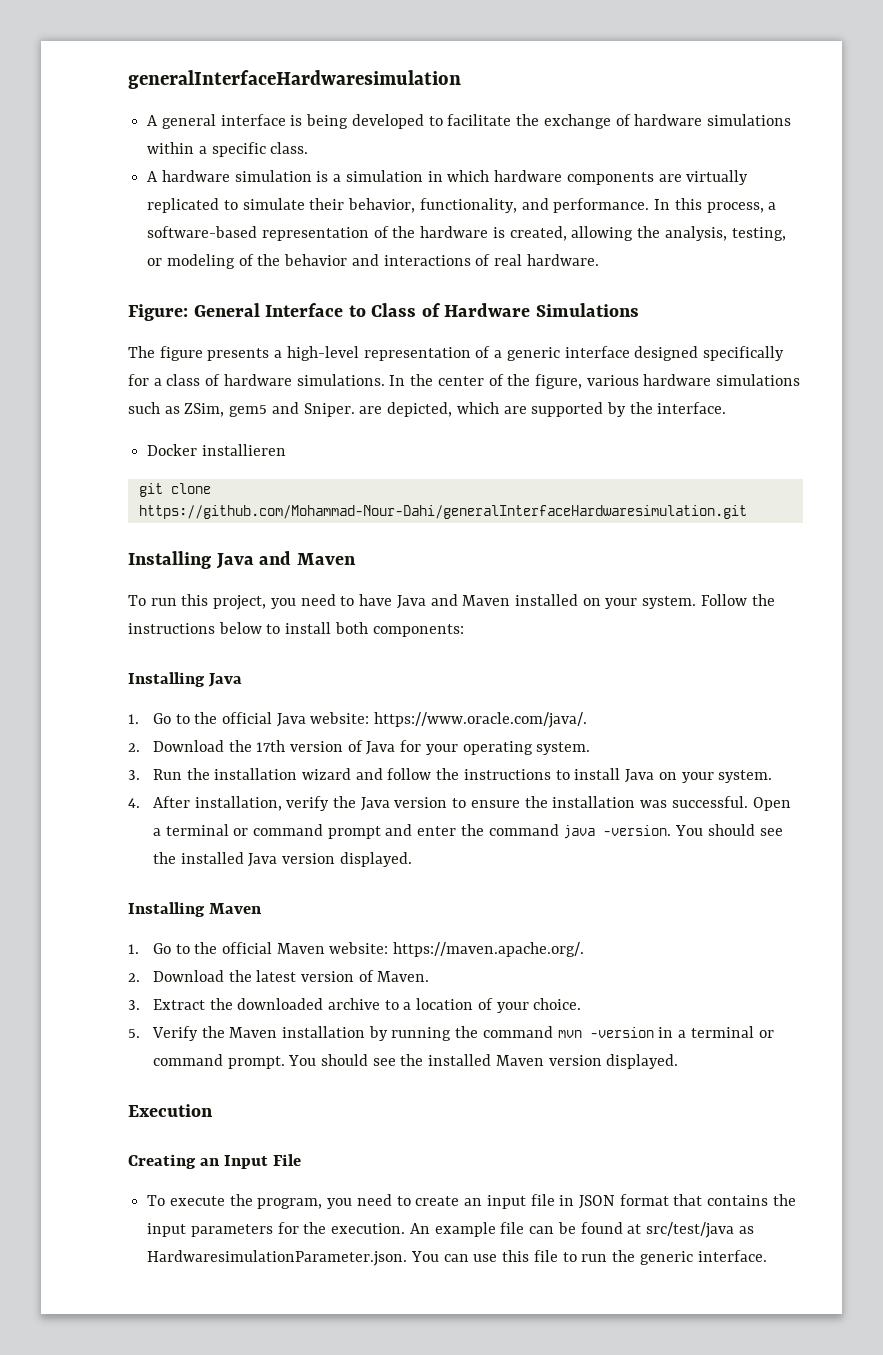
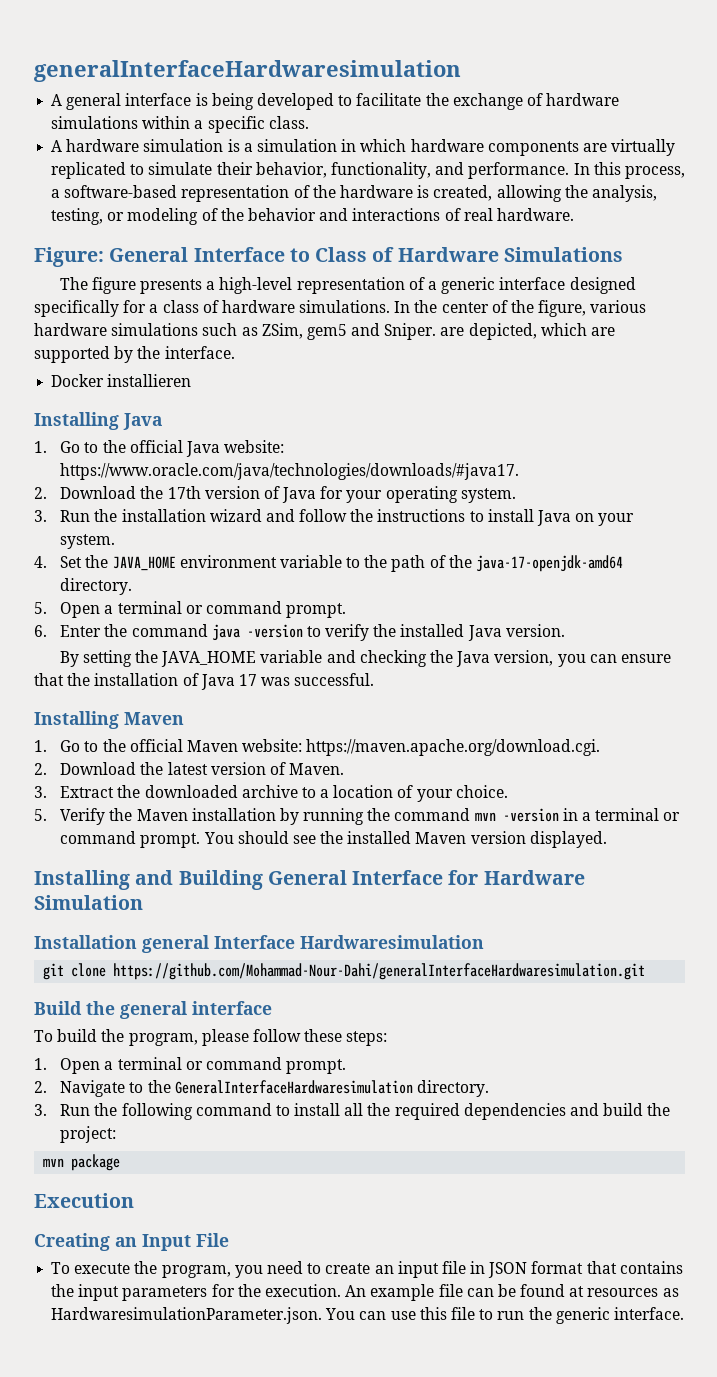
[138,483,211,497] [138,505,747,519] [128,551,356,569] [128,594,775,610] [128,622,464,637] // git clone https://github.com/Mohammad-Nour-Dahi/generalInterfaceHardwaresimulation.git // Installing Java and Maven // To run this project, you need to have Java and Maven installed on your system. Follow the instructions below to install both components: -> (192, 380) none
[374,712,588,728] https://www.oracle.com/java/. -> [60,463,520,480] https://www.oracle.com/java/technologies/downloads/#java17.
[152,796,791,811] [152,824,783,839] [152,852,412,867] After installation, verify the Java version to ensure the installation was successful. Open a terminal or command prompt and enter the command java -version. You should see the installed Java version displayed. -> [60,555,624,572] [60,578,133,595] [34,601,347,618] [34,624,565,641] [59,650,671,667] [34,673,375,690] Set the JAVA_HOME environment variable to the path of the java-17-openjdk-amd64 directory. // 5. Open a terminal or command prompt. // 6. Enter the command java -version to verify the installed Java version. // By setting the JAVA_HOME variable and checking the Java version, you can ensure that the installation of Java 17 was successful.
[393,942,585,957] https://maven.apache.org/. -> [306,739,601,756] https://maven.apache.org/download.cgi.
(679, 1061) none -> [34,870,585,890] [34,895,143,910] [34,935,484,953] [43,963,646,980] [34,1001,272,1019] [34,1029,388,1046] [34,1057,347,1074] [34,1080,489,1097] [34,1103,671,1120] [60,1126,117,1143] [43,1154,121,1171] // Installing and Building General Interface for Hardware Simulation // Installation general Interface Hardwaresimulation // git clone https://github.com/Mohammad-Nour-Dahi/generalInterfaceHardwaresimulation.git // Build the general interface // To build the program, please follow these steps: // 1. Open a terminal or command prompt. // 2. Navigate to the GeneralInterfaceHardwaresimulation directory. // 3. Run the following command to install all the required dependencies and build the project: // mvn package
[645,1222,734,1238] src/test/java -> [587,1288,659,1297] resources

